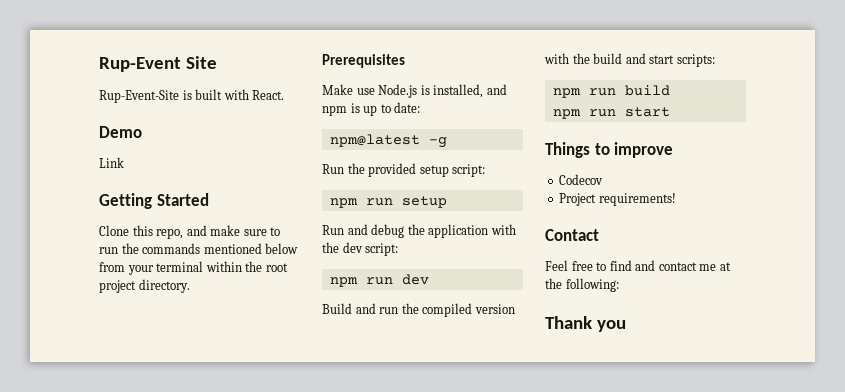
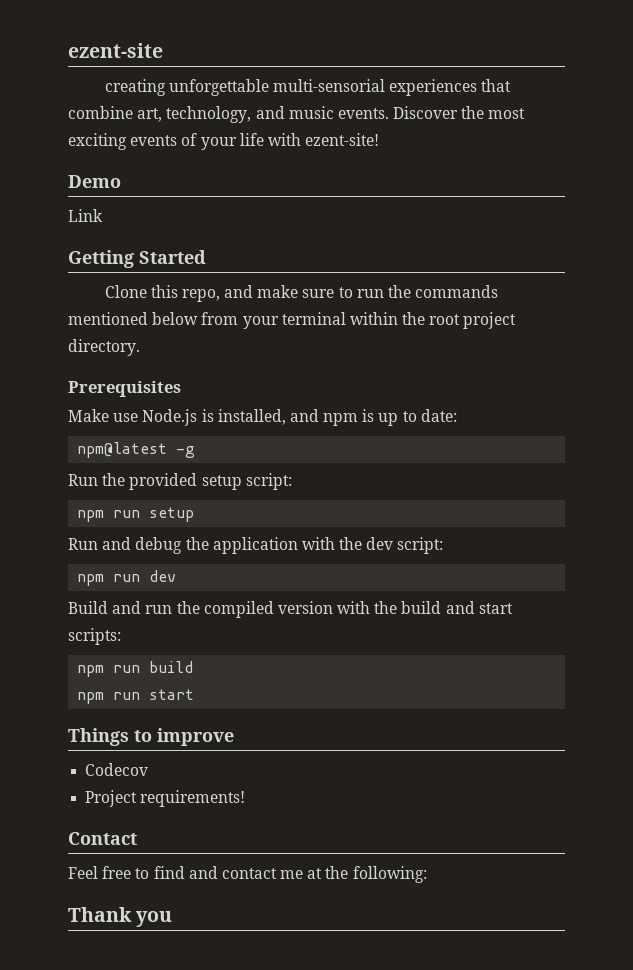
[99,56,218,72] [99,89,285,103] Rup-Event Site // Rup-Event-Site is built with React. -> [68,43,163,58] [104,79,512,96] [68,106,526,123] [68,133,380,150] ezent-site // creating unforgettable multi-sensorial experiences that combine art, technology, and music events. Discover the most exciting events of your life with ezent-site!

